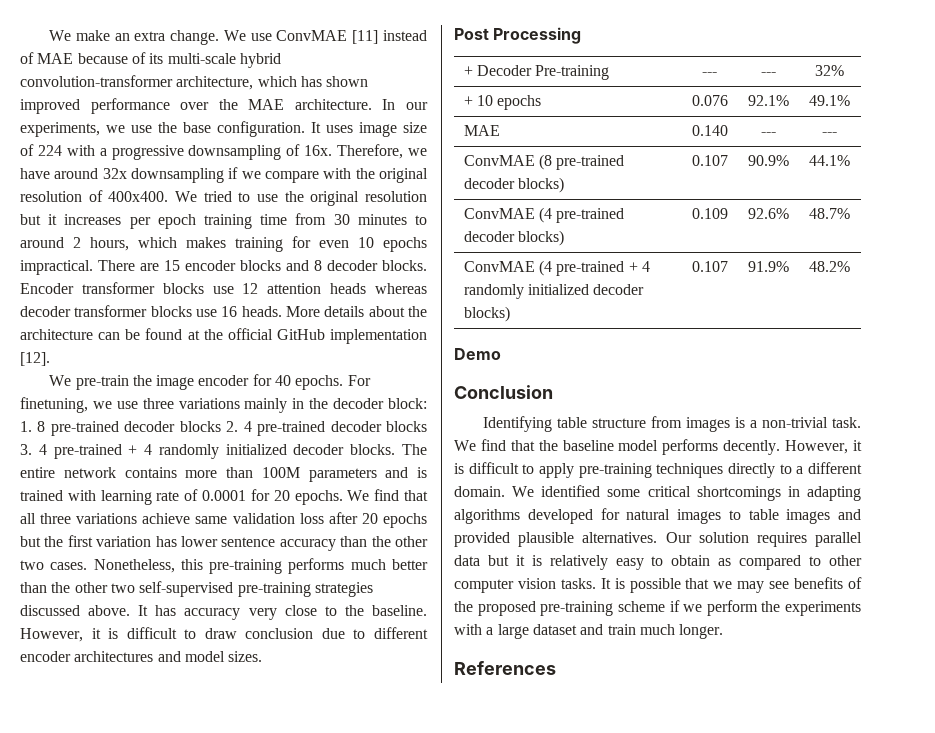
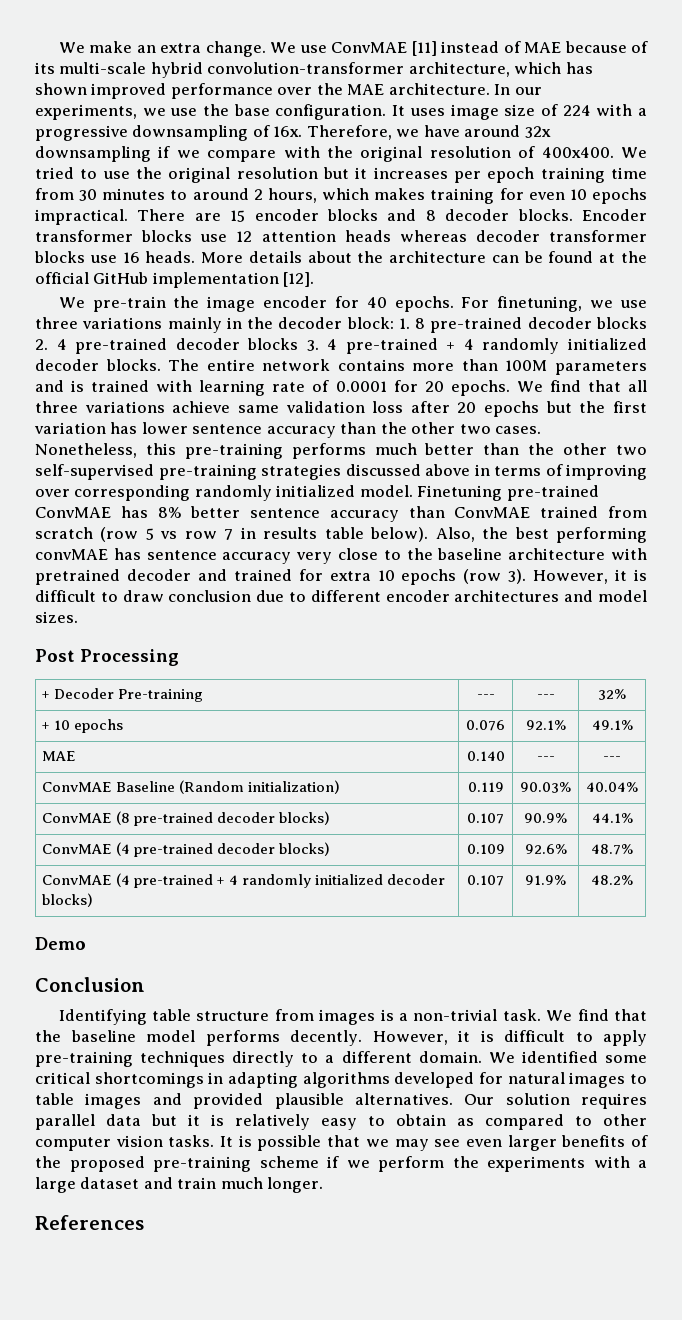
[88,605,177,616] above. It has -> [425,464,647,480] [35,485,599,501] [35,506,647,522] [35,527,647,543] [35,548,217,560] above in terms of improving over corresponding randomly initialized model. Finetuning pre-trained ConvMAE has 8% better sentence accuracy than ConvMAE trained from scratch (row 5 vs row 7 in results table below). Also, the best performing convMAE has sentence
[371,605,427,616] baseline. -> [437,548,647,560] [35,569,527,585] baseline architecture with pretrained decoder and trained for extra 10 epochs (row 3).
(837, 134) none -> [42,780,341,794] [467,782,504,792] [520,782,571,793] [586,782,638,792] // ConvMAE Baseline (Random initialization) | 0.119 | 90.03% | 40.04%
(790, 585) none -> [465,1135,557,1151] even larger

